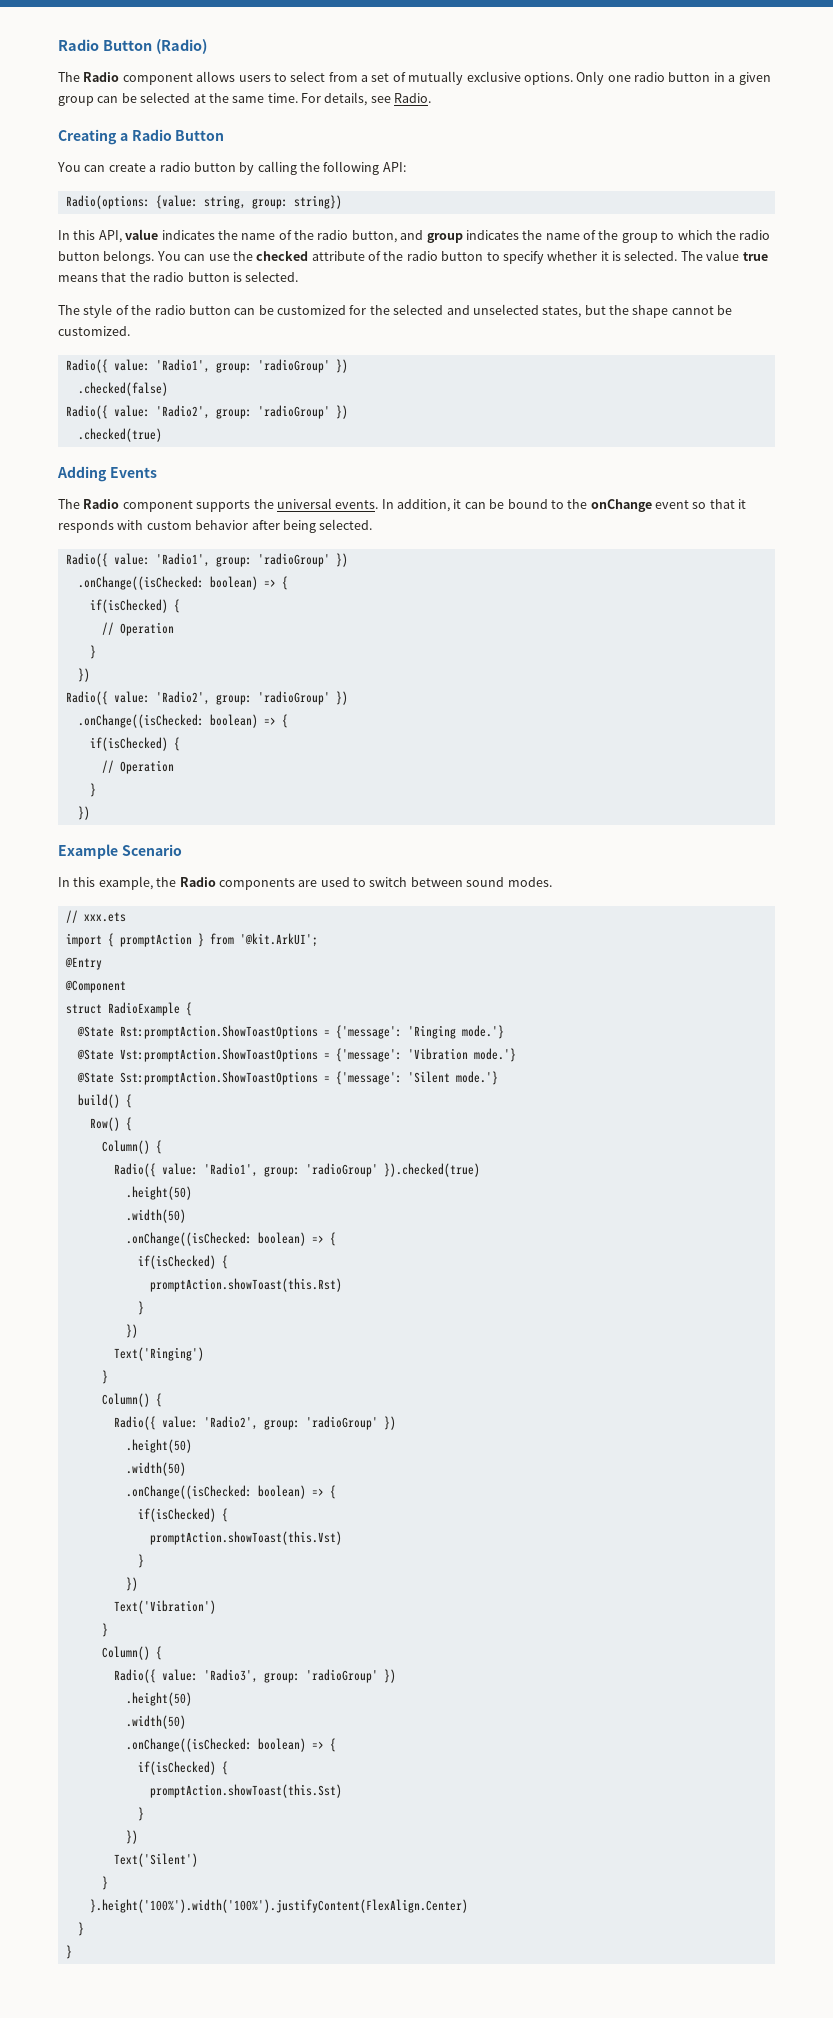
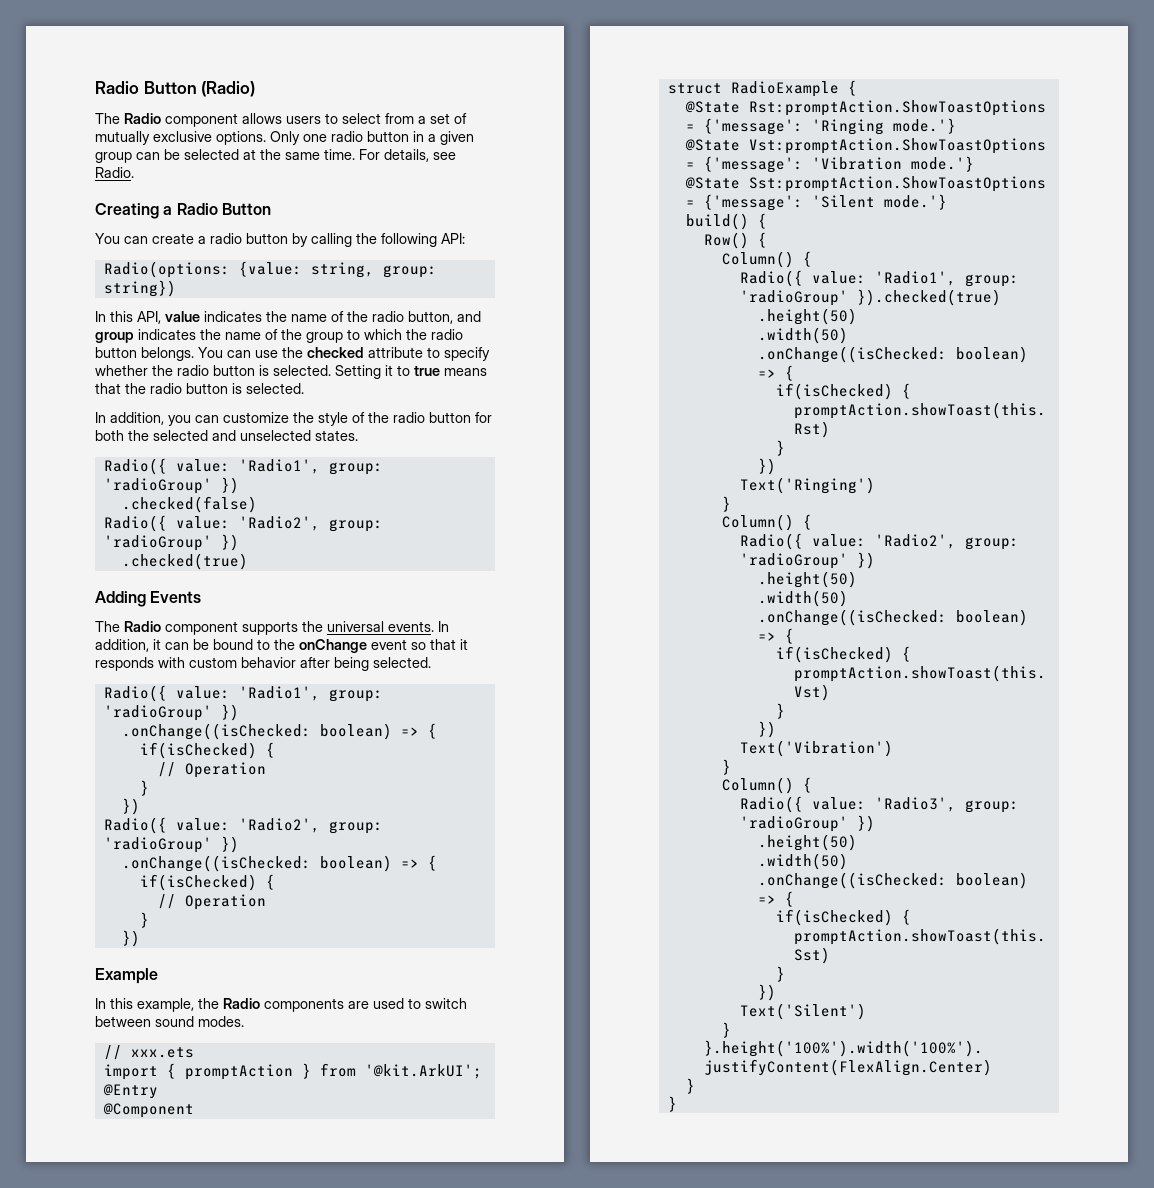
[368,250,740,264] of the radio button to specify whether it is selected. The value -> [427,347,490,361] [95,365,410,379] to specify whether the radio button is selected. Setting it to
[58,305,80,315] The -> [95,412,314,426] In addition, you can customize the
[234,304,733,318] [58,326,130,336] can be customized for the selected and unselected states, but the shape cannot be customized. -> [475,412,492,423] [95,430,358,441] for both the selected and unselected states.
[121,844,182,856] Scenario -> (158, 976) none

